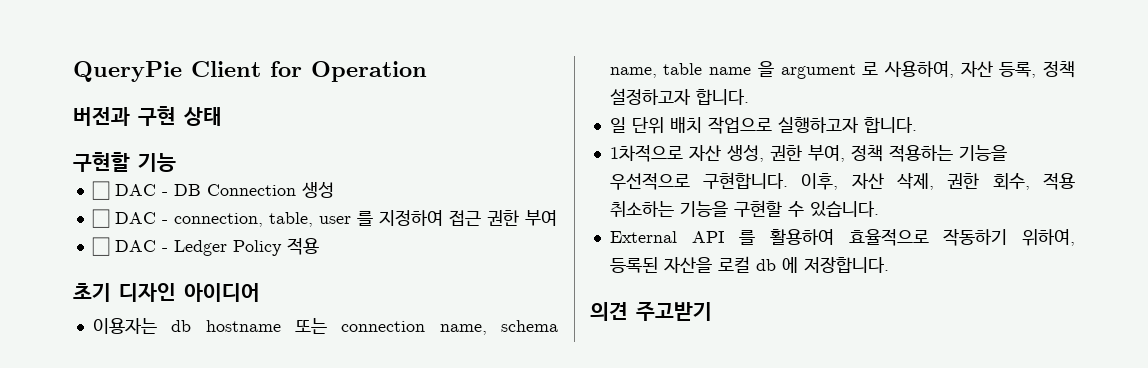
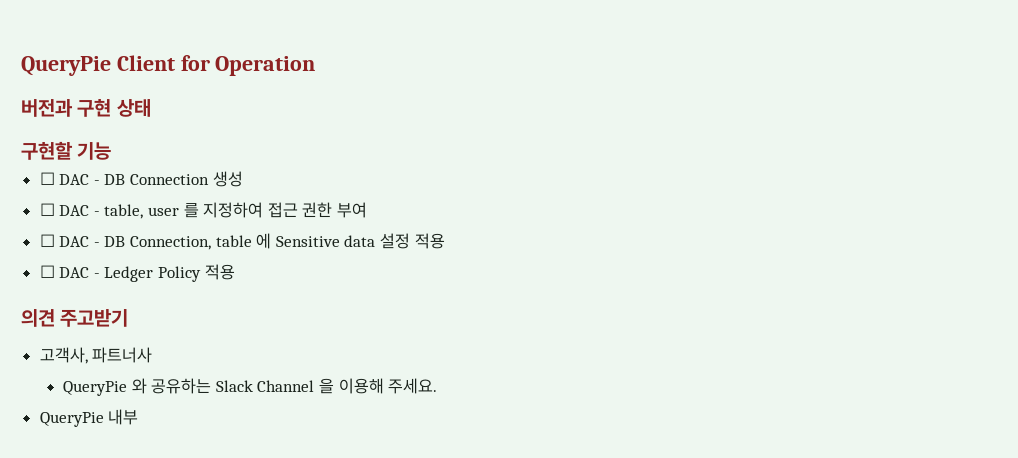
[173,213,263,227] connection, -> (100, 213) none
(557, 218) none -> [39,233,445,250] // ☐ DAC - DB Connection, table 에 Sensitive data 설정 적용
[73,283,260,302] [92,318,558,335] [609,61,1075,79] [609,88,749,105] [609,116,917,134] [609,145,1007,162] [609,172,1075,190] [609,200,879,217] [609,228,1075,246] [609,256,889,273] [590,301,712,321] 초기 디자인 아이디어 // 이용자는 db hostname 또는 connection name, schema name, table name 을 argument 로 사용하여, 자산 등록, 정책 설정하고자 합니다. // 일 단위 배치 작업으로 실행하고자 합니다. // 1차적으로 자산 생성, 권한 부여, 정책 적용하는 기능을 우선적으로 구현합니다. 이후, 자산 삭제, 권한 회수, 적용 취소하는 기능을 구현할 수 있습니다. // External API 를 활용하여 효율적으로 작동하기 위하여, 등록된 자산을 로컬 db 에 저장합니다. // 의견 주고받기 -> [21,309,129,327] [39,347,153,364] [62,378,438,396] [39,409,139,427] 의견 주고받기 // 고객사, 파트너사 // QueryPie 와 공유하는 Slack Channel 을 이용해 주세요. // QueryPie 내부

